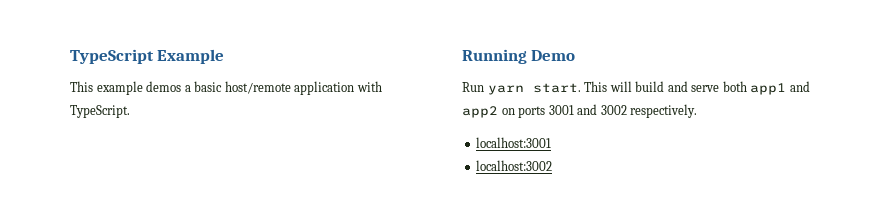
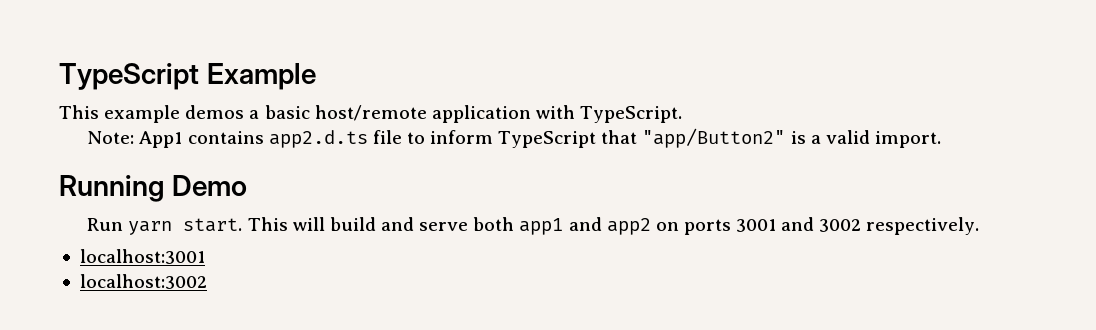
(130, 111) none -> [87,128,942,148] // Note: App1 contains app2.d.ts file to inform TypeScript that "app/Button2" is a valid import.

